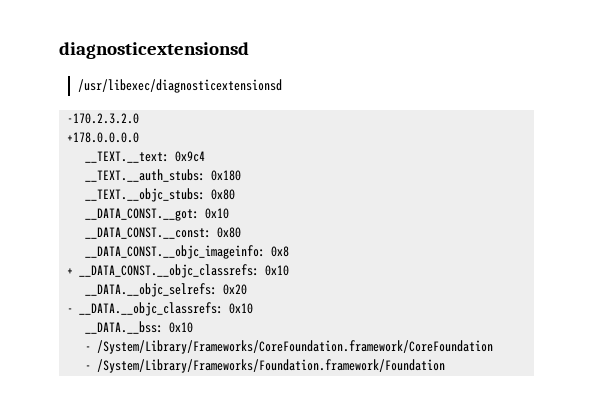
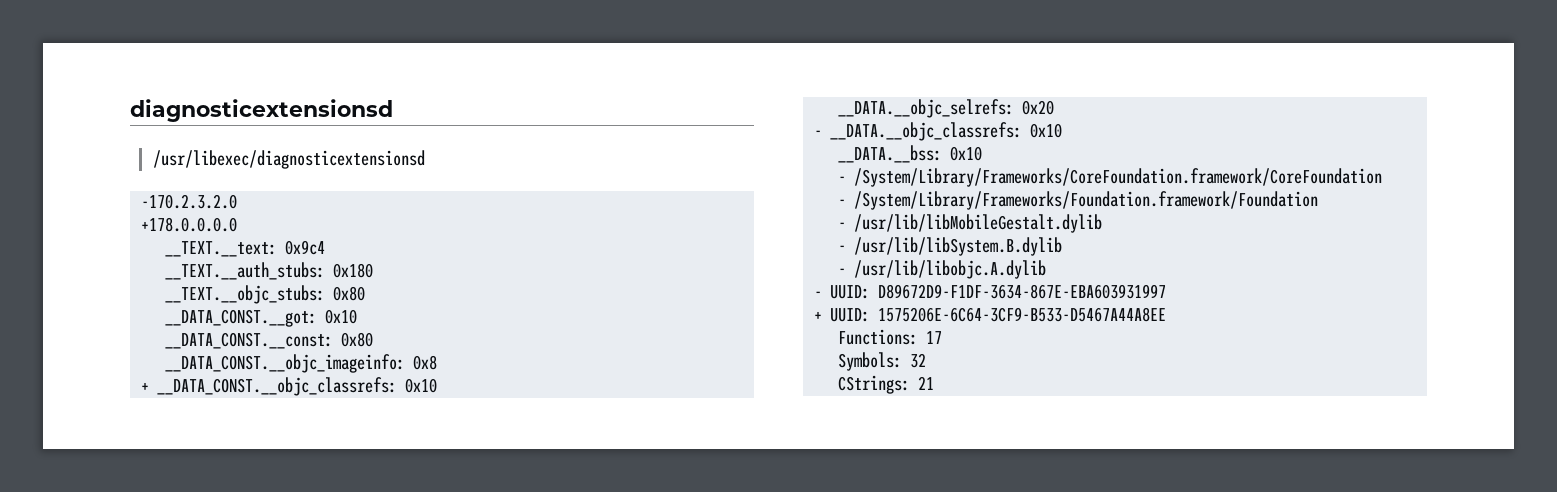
(446, 366) none -> [838,214,1103,233] [838,237,1063,256] [838,260,1047,279] [814,284,1167,299] [814,307,1167,322] [838,329,943,345] [838,352,927,371] [838,375,935,394] // - /usr/lib/libMobileGestalt.dylib // - /usr/lib/libSystem.B.dylib // - /usr/lib/libobjc.A.dylib // - UUID: D89672D9-F1DF-3634-867E-EBA603931997 // + UUID: 1575206E-6C64-3CF9-B533-D5467A44A8EE // Functions: 17 // Symbols: 32 // CStrings: 21

